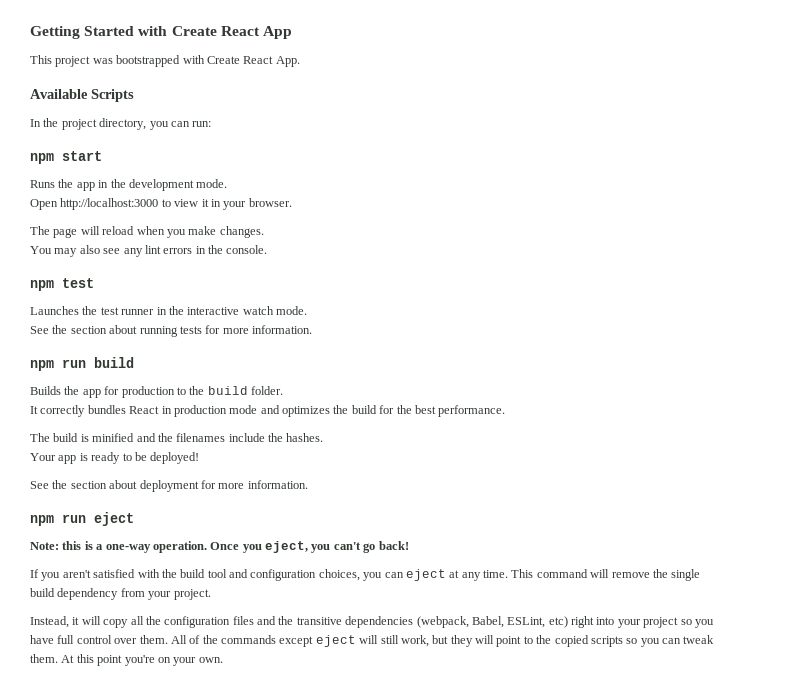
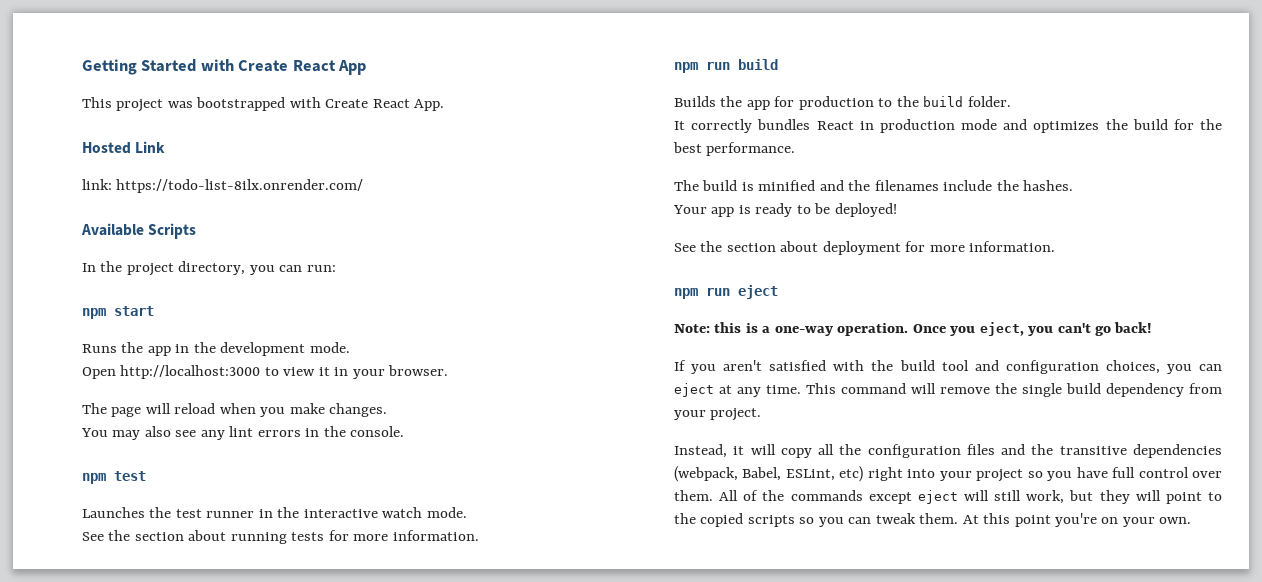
(300, 61) none -> [82,141,166,154] [82,179,364,193] // Hosted Link // link: https://todo-list-8ilx.onrender.com/

